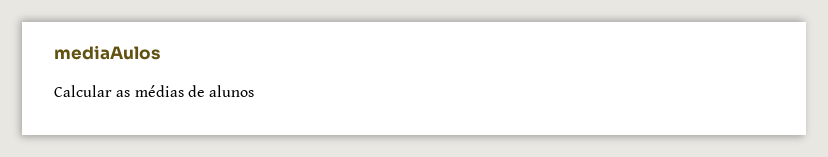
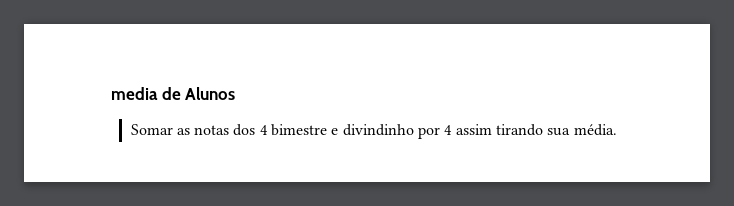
[54,45,160,60] [54,85,255,97] mediaAulos // Calcular as médias de alunos -> [111,87,236,100] [130,124,617,139] media de Alunos // Somar as notas dos 4 bimestre e divindinho por 4 assim tirando sua média.

